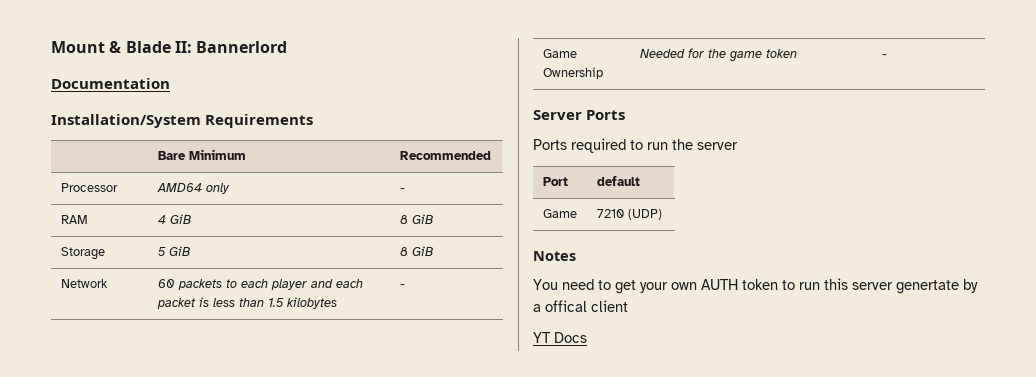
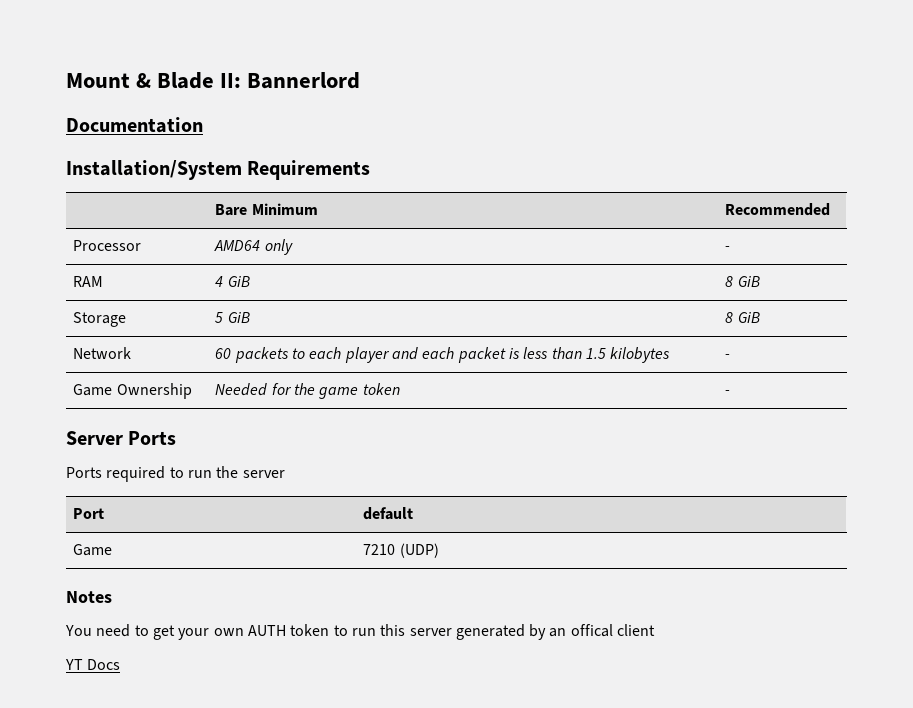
[896,279,978,294] [533,304,541,312] genertate by a -> [455,624,567,640] generated by an

